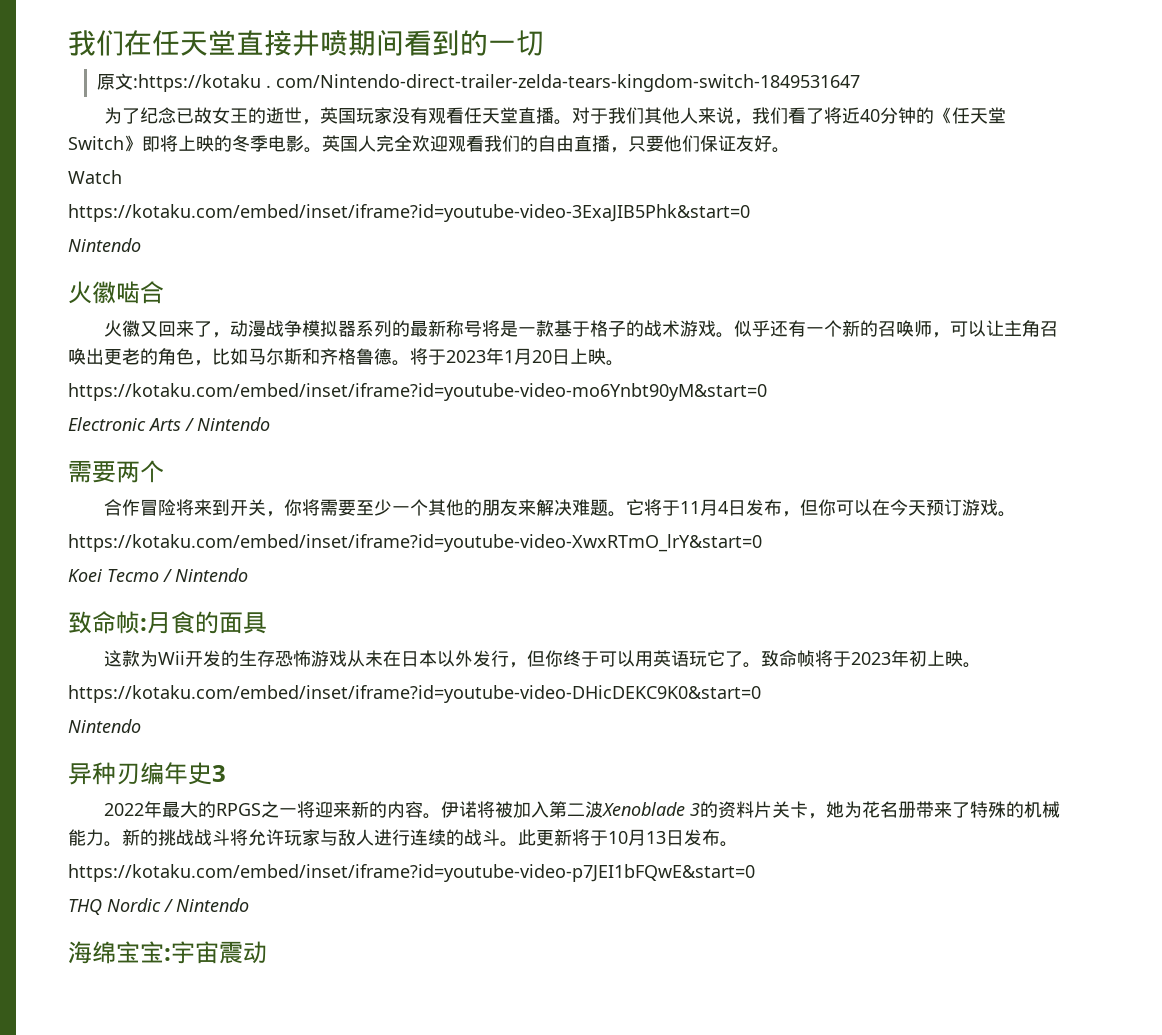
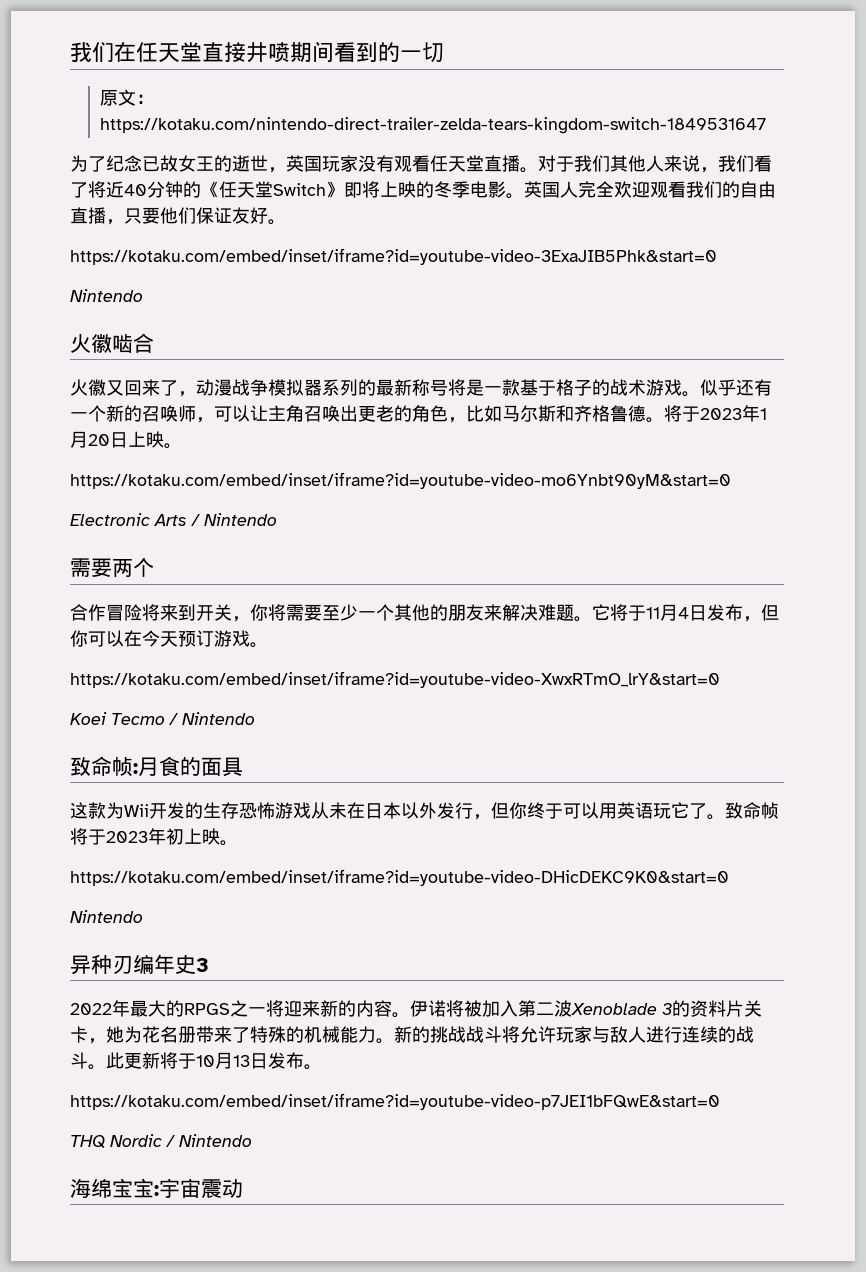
[133,74,861,92] :https://kotaku . com/Nintendo-direct-trailer-zelda-tears-kingdom-switch-1849531647 -> [136,94,155,104] [100,117,767,134] ：https://kotaku.com/nintendo-direct-trailer-zelda-tears-kingdom-switch-1849531647
[68,170,122,184] // Watch -> (286, 222) none

